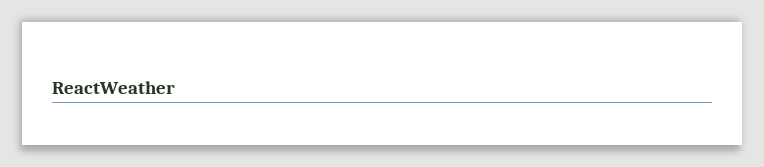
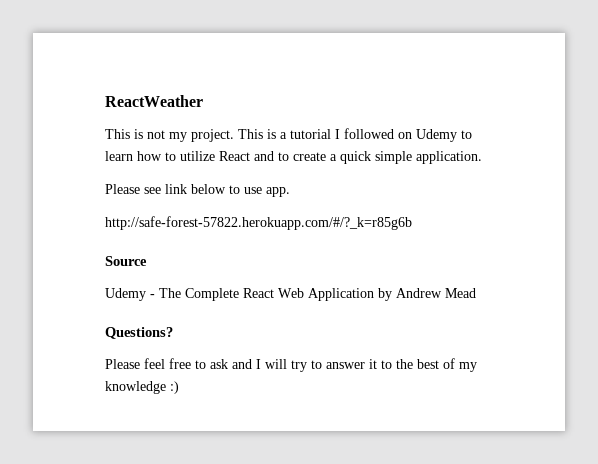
(175, 87) none -> [105,128,472,142] [105,151,482,164] [105,184,290,197] [105,216,412,230] [105,256,147,266] [105,288,476,301] [105,327,173,339] [105,358,477,372] [105,381,179,394] // This is not my project. This is a tutorial I followed on Udemy to learn how to utilize React and to create a quick simple application. // Please see link below to use app. // http://safe-forest-57822.herokuapp.com/#/?_k=r85g6b // Source // Udemy - The Complete React Web Application by Andrew Mead // Questions? // Please feel free to ask and I will try to answer it to the best of my knowledge :)

